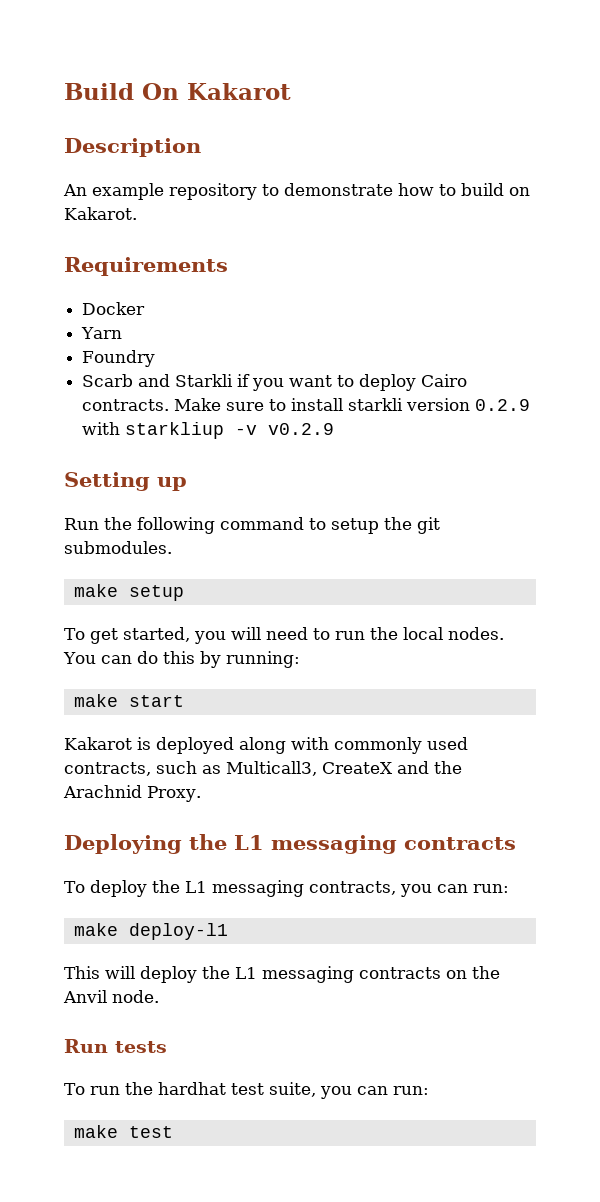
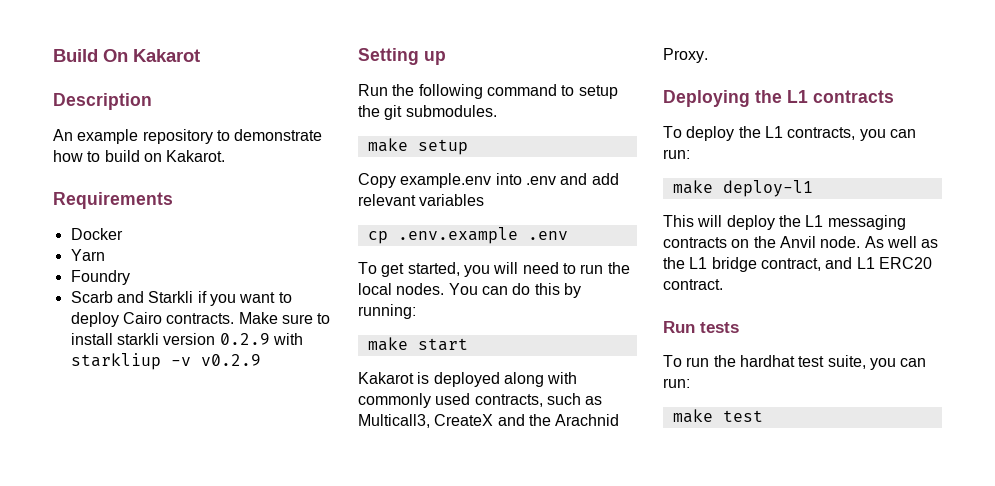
(184, 593) none -> [358,173,619,188] [358,194,485,206] [367,227,568,244] // Copy example.env into .env and add relevant variables // cp .env.example .env
[271,835,397,854] messaging -> (808, 96) none
[211,880,304,897] messaging -> (783, 132) none
(159, 996) none -> [864,236,939,248] [663,257,932,272] [663,279,723,290] As well as the L1 bridge contract, and L1 ERC20 contract.

